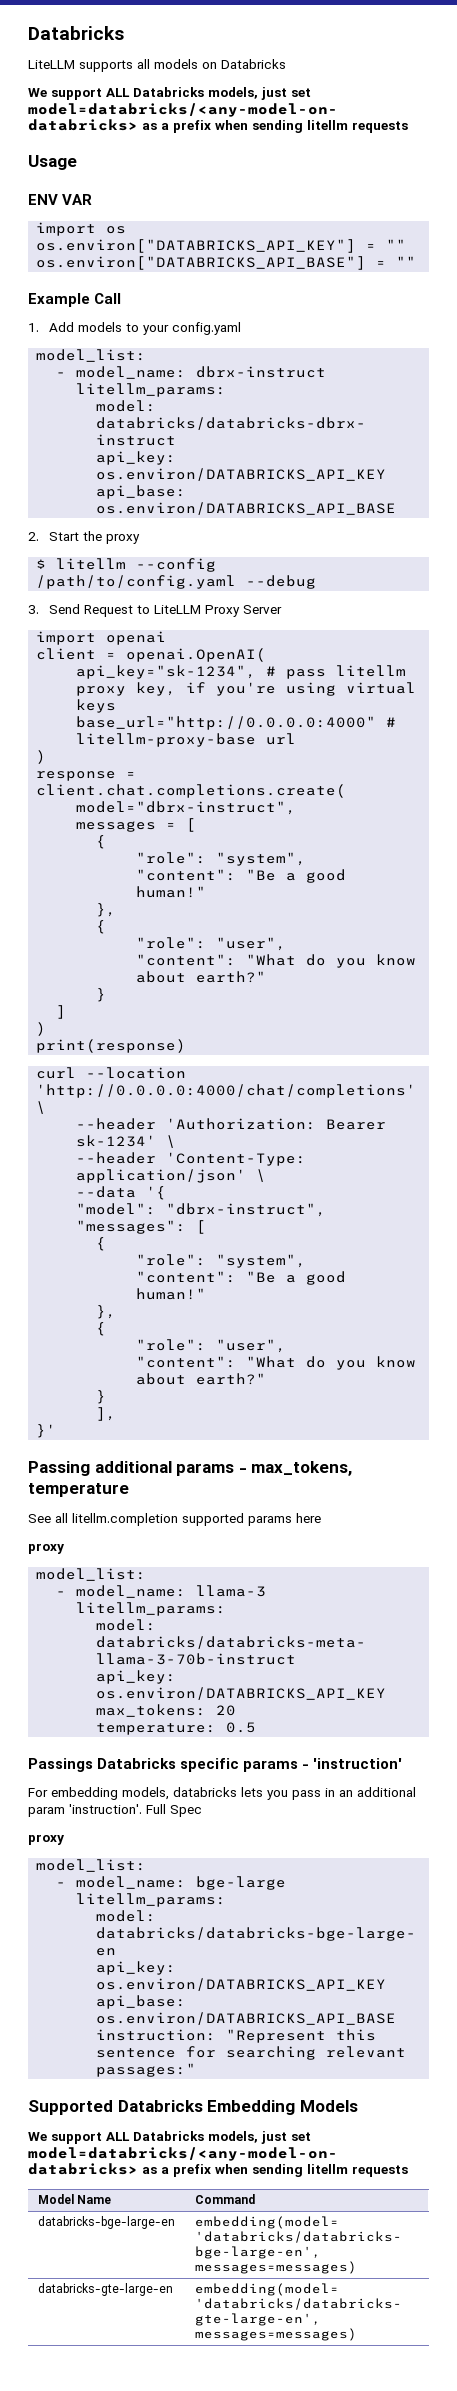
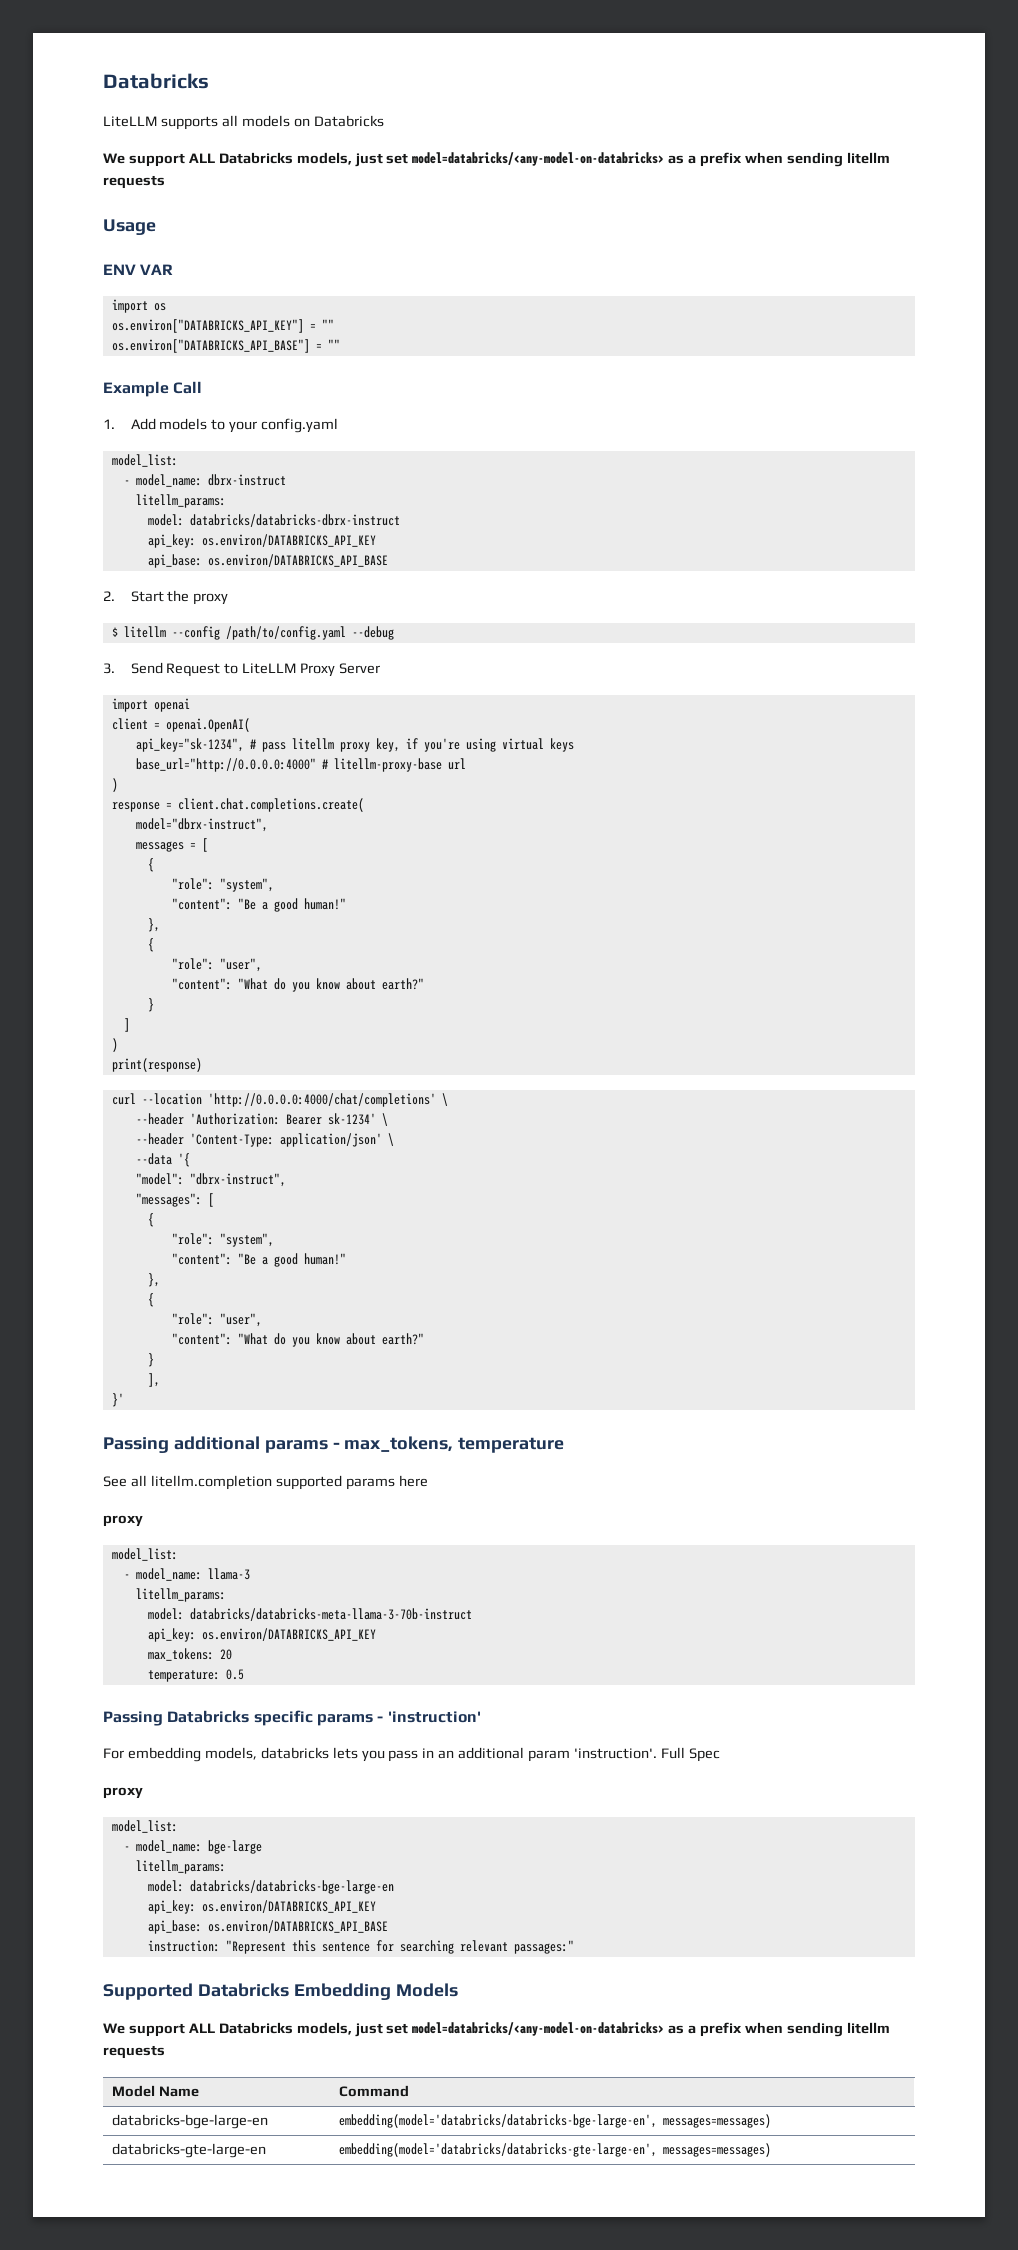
[28,1758,93,1772] Passings -> [103,1711,163,1726] Passing

